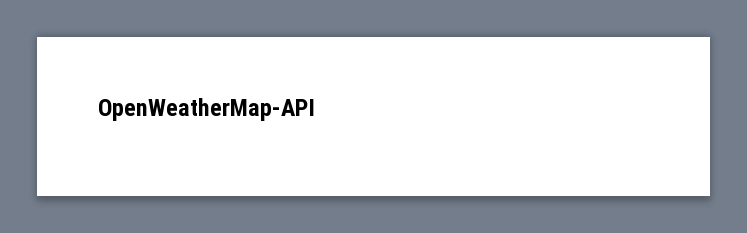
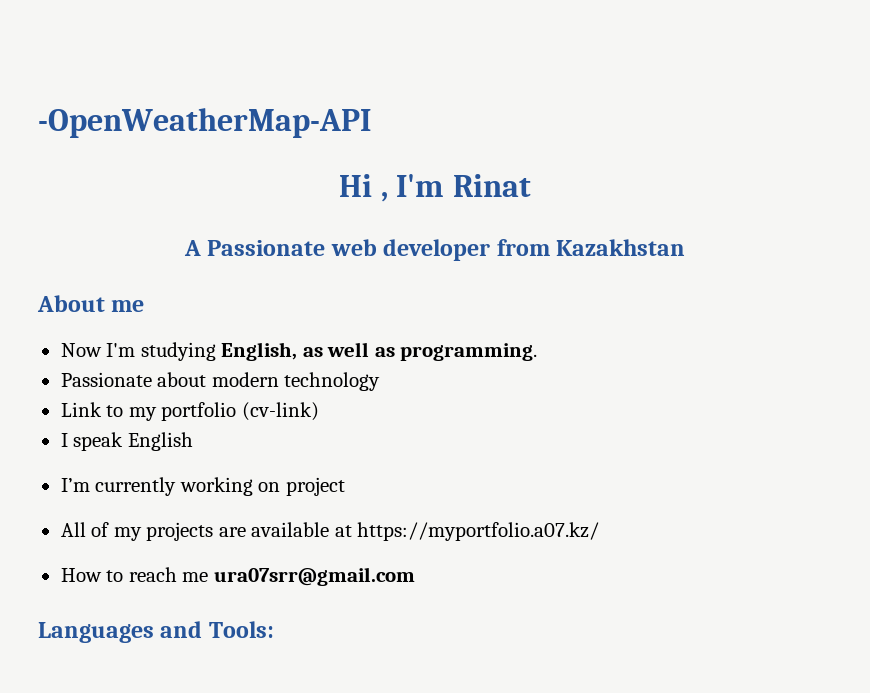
[98,98,315,121] OpenWeatherMap-API -> [38,108,371,138] [339,174,531,202] [183,239,686,261] [37,295,145,312] [60,342,538,361] [60,372,381,391] [60,402,319,421] [60,432,193,451] [60,477,345,496] [60,522,600,541] [60,567,415,586] [38,621,274,643] -OpenWeatherMap-API // Hi , I'm Rinat // A Passionate web developer from Kazakhstan // About me // Now I'm studying English, as well as programming. // Passionate about modern technology // Link to my portfolio (cv-link) // I speak English // I’m currently working on project // All of my projects are available at https://myportfolio.a07.kz/ // How to reach me ura07srr@gmail.com // Languages and Tools:

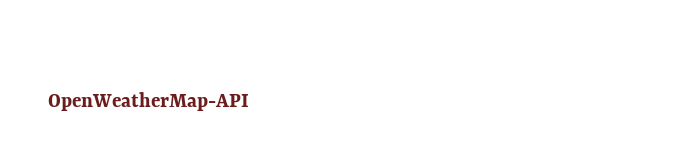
[38,108,371,138] [339,174,531,202] [183,239,686,261] [37,295,145,312] [60,342,538,361] [60,372,381,391] [60,402,319,421] [60,432,193,451] [60,477,345,496] [60,522,600,541] [60,567,415,586] [38,621,274,643] -OpenWeatherMap-API // Hi , I'm Rinat // A Passionate web developer from Kazakhstan // About me // Now I'm studying English, as well as programming. // Passionate about modern technology // Link to my portfolio (cv-link) // I speak English // I’m currently working on project // All of my projects are available at https://myportfolio.a07.kz/ // How to reach me ura07srr@gmail.com // Languages and Tools: -> [48,92,249,111] OpenWeatherMap-API

